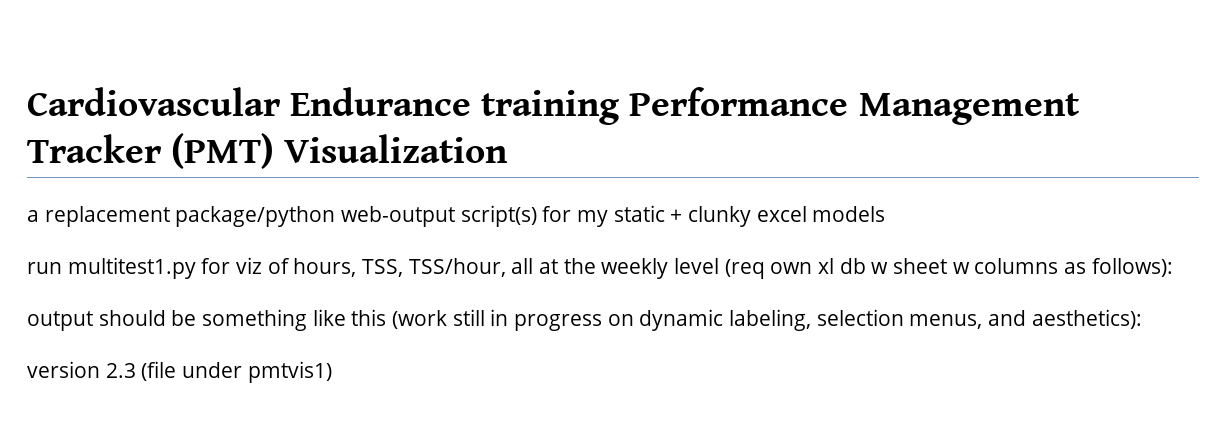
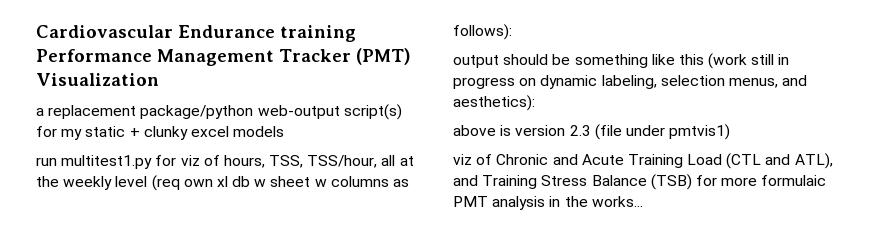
(1142, 319) none -> [453,125,512,136] above is
(332, 372) none -> [453,153,833,169] [453,174,827,190] [453,196,643,210] // viz of Chronic and Acute Training Load (CTL and ATL), and Training Stress Balance (TSB) for more formulaic PMT analysis in the works...

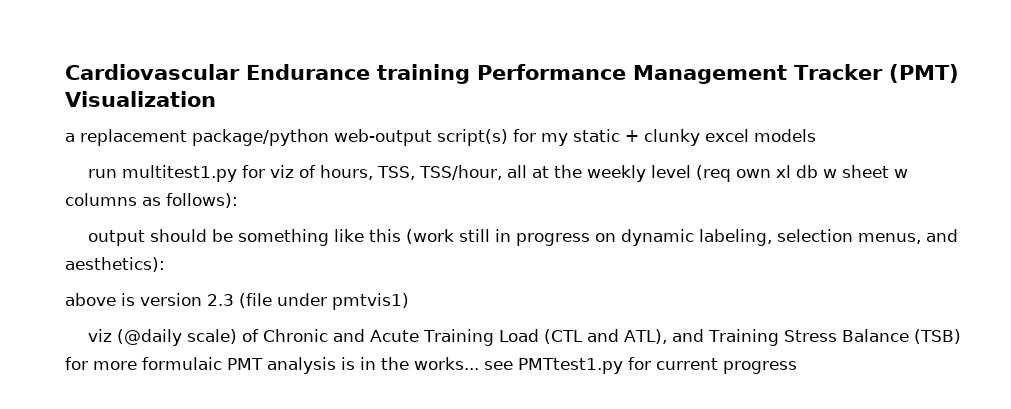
(472, 159) none -> [116,329,237,346] (@daily scale)
(546, 203) none -> [341,357,355,370] is
(643, 201) none -> [484,357,797,374] see PMTtest1.py for current progress

